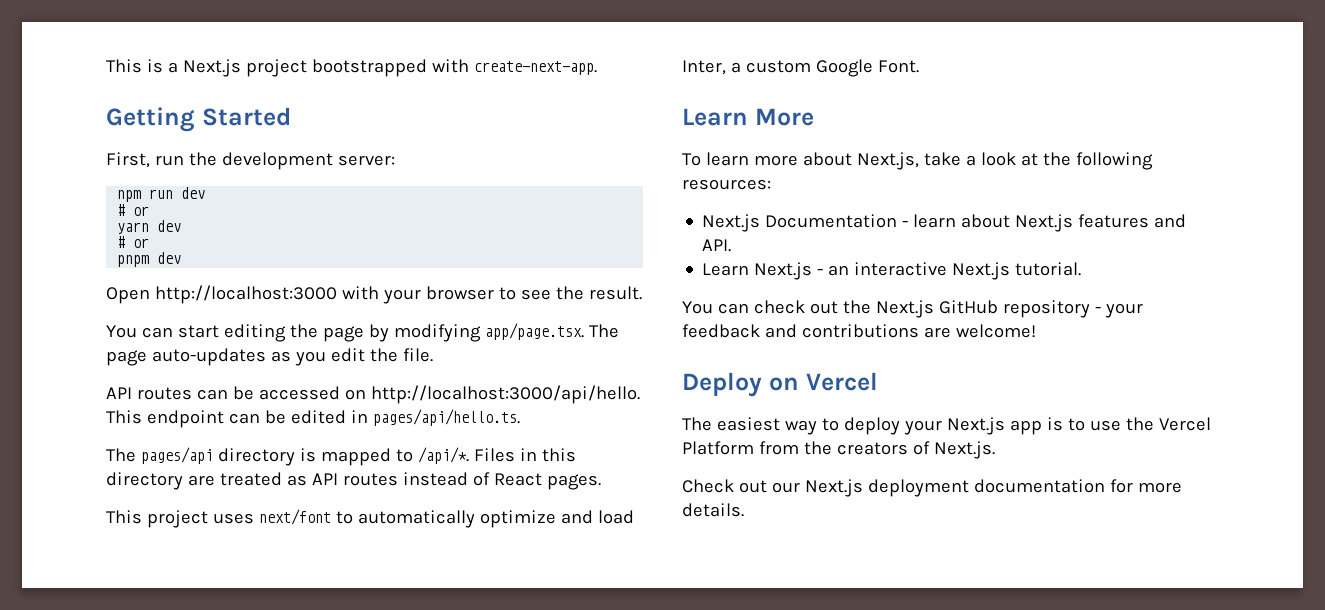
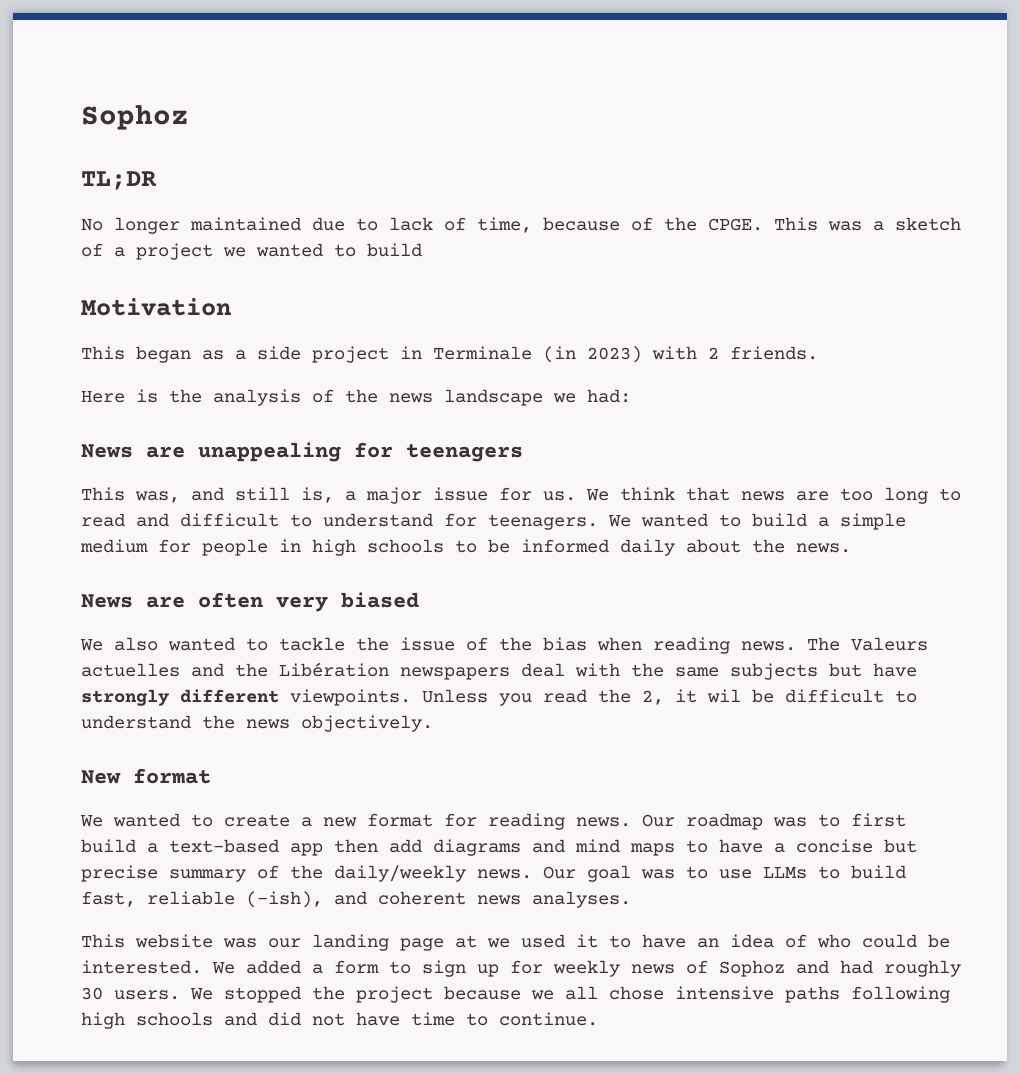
[106,59,597,77] [106,107,291,132] [106,152,395,170] [117,187,206,202] [117,204,150,216] [117,220,182,234] [117,236,150,248] [117,252,182,267] [106,285,642,304] [106,323,619,342] [106,348,433,366] [106,385,640,404] [106,409,520,428] [106,447,576,466] [106,472,601,490] [106,509,634,528] [682,59,919,77] [682,108,814,126] [682,152,1153,170] [682,179,771,190] [702,214,1187,232] [702,239,732,252] [702,262,1082,280] [682,300,1143,318] [682,324,1036,338] [682,372,878,397] [682,417,1211,435] [682,441,995,459] [682,479,1182,497] [682,503,744,517] This is a Next.js project bootstrapped with create-next-app. // Getting Started // First, run the development server: // npm run dev // # or // yarn dev // # or // pnpm dev // Open http://localhost:3000 with your browser to see the result. // You can start editing the page by modifying app/page.tsx. The page auto-updates as you edit the file. // API routes can be accessed on http://localhost:3000/api/hello. This endpoint can be edited in pages/api/hello.ts. // The pages/api directory is mapped to /api/*. Files in this directory are treated as API routes instead of React pages. // This project uses next/font to automatically optimize and load Inter, a custom Google Font. // Learn More // To learn more about Next.js, take a look at the following resources: // Next.js Documentation - learn about Next.js features and API. // Learn Next.js - an interactive Next.js tutorial. // You can check out the Next.js GitHub repository - your feedback and contributions are welcome! // Deploy on Vercel // The easiest way to deploy your Next.js app is to use the Vercel Platform from the creators of Next.js. // Check out our Next.js deployment documentation for more details. -> [81,105,189,130] [81,171,157,190] [81,217,961,234] [81,243,422,260] [81,298,231,316] [81,346,818,363] [81,389,631,406] [81,442,523,462] [81,487,961,504] [81,513,906,530] [80,539,851,556] [81,592,419,612] [80,637,928,654] [81,662,917,680] [81,689,917,706] [81,715,433,732] [81,768,211,784] [80,813,906,830] [81,839,917,856] [81,865,906,882] [81,891,631,908] [81,934,950,951] [81,960,961,977] [81,986,950,1003] [81,1012,598,1029] Sophoz // TL;DR // No longer maintained due to lack of time, because of the CPGE. This was a sketch of a project we wanted to build // Motivation // This began as a side project in Terminale (in 2023) with 2 friends. // Here is the analysis of the news landscape we had: // News are unappealing for teenagers // This was, and still is, a major issue for us. We think that news are too long to read and difficult to understand for teenagers. We wanted to build a simple medium for people in high schools to be informed daily about the news. // News are often very biased // We also wanted to tackle the issue of the bias when reading news. The Valeurs actuelles and the Libération newspapers deal with the same subjects but have strongly different viewpoints. Unless you read the 2, it wil be difficult to understand the news objectively. // New format // We wanted to create a new format for reading news. Our roadmap was to first build a text-based app then add diagrams and mind maps to have a concise but precise summary of the daily/weekly news. Our goal was to use LLMs to build fast, reliable (-ish), and coherent news analyses. // This website was our landing page at we used it to have an idea of who could be interested. We added a form to sign up for weekly news of Sophoz and had roughly 30 users. We stopped the project because we all chose intensive paths following high schools and did not have time to continue.

